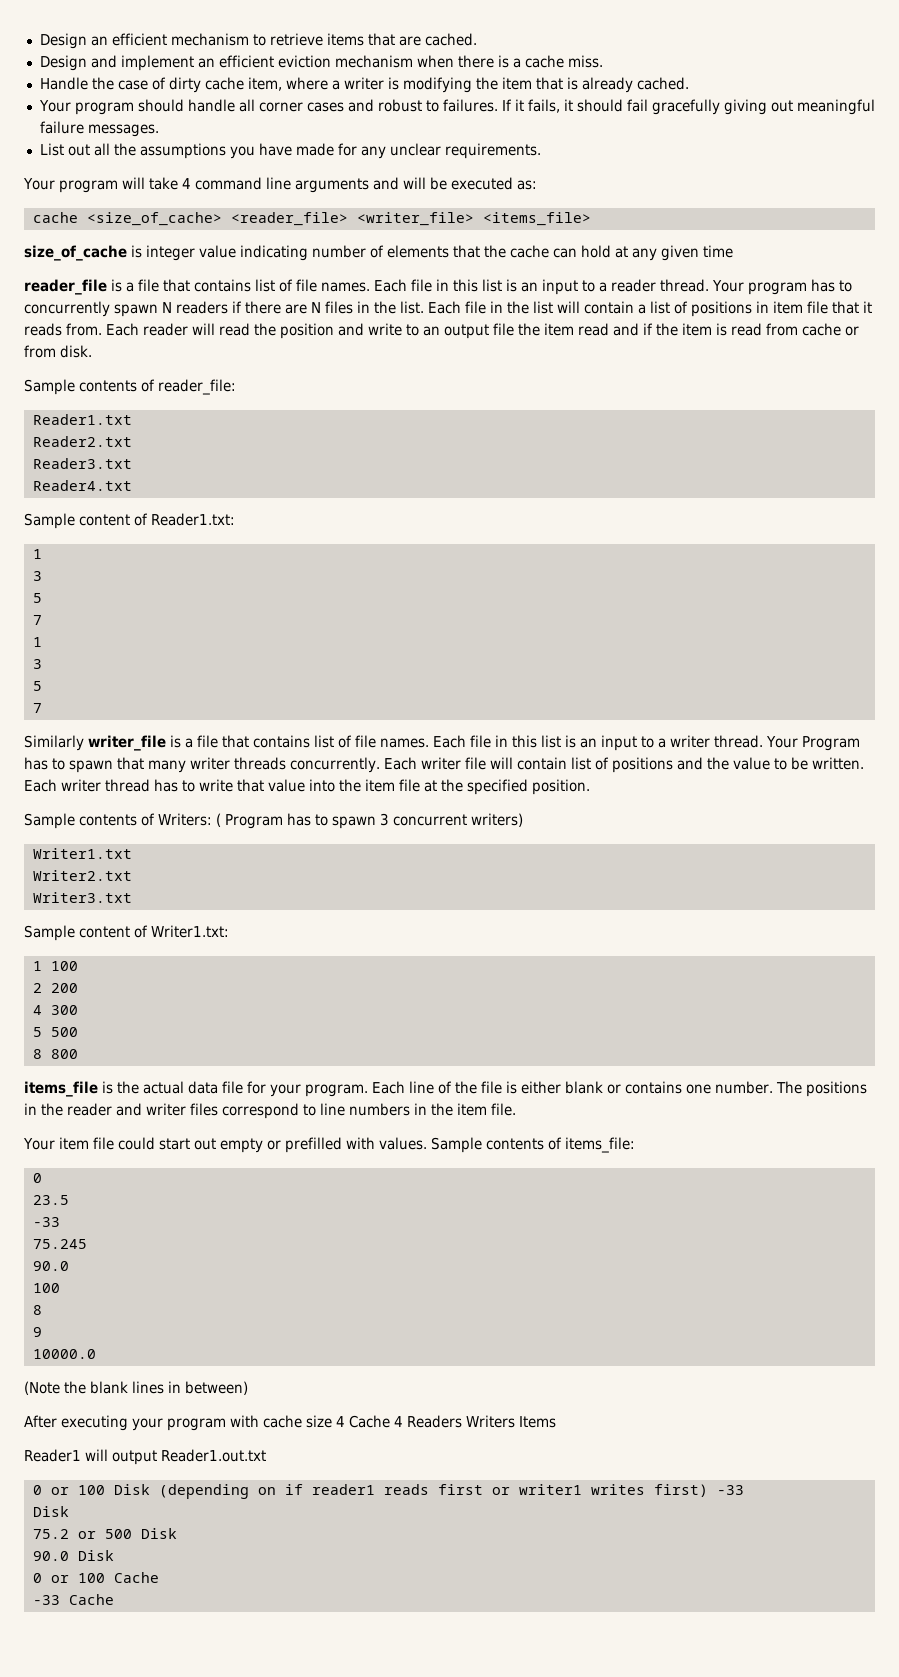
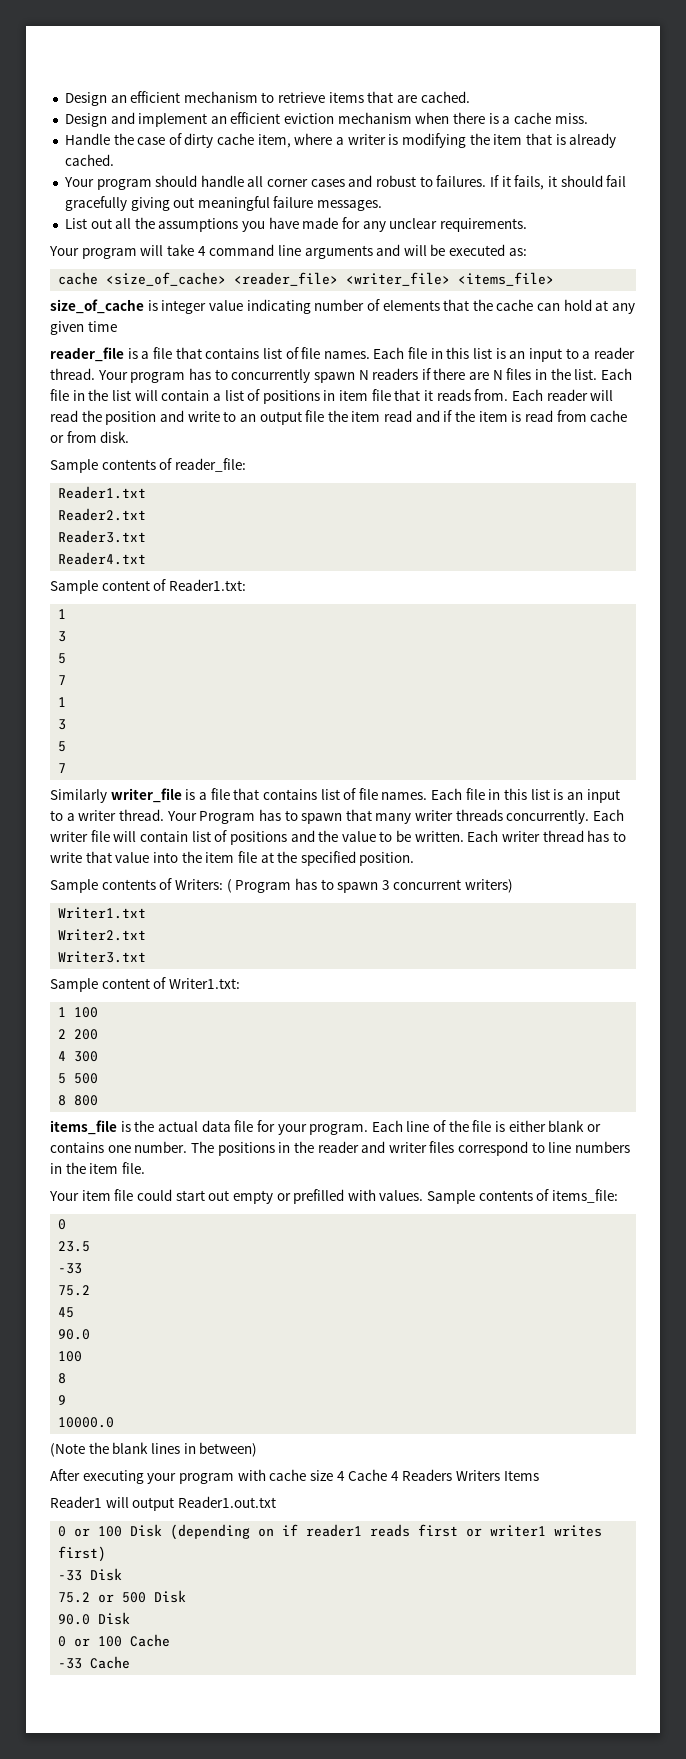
[32,1239,87,1249] 75.245 -> [58,1285,91,1296] [58,1307,75,1318] 75.2 // 45
[716,1485,744,1495] -33 // -> [58,1570,83,1581] // -33

